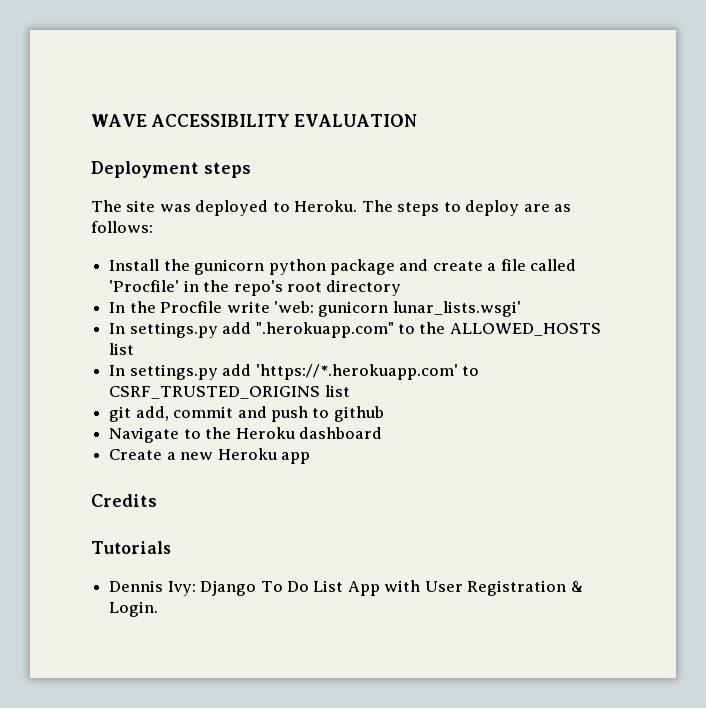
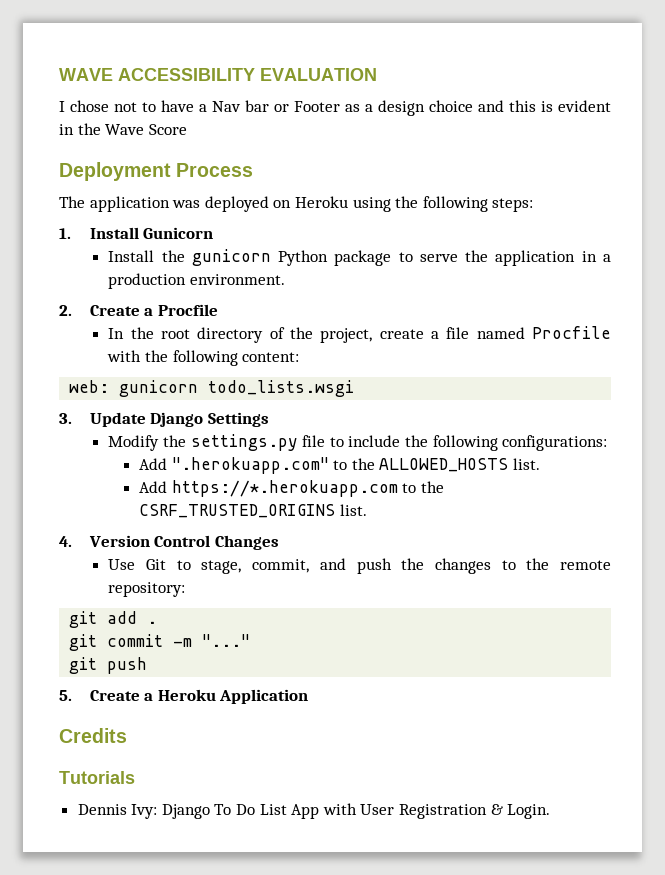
(418, 120) none -> [59,100,611,116] [59,123,187,135] // I chose not to have a Nav bar or Footer as a design choice and this is evident in the Wave Score
[204,162,251,178] [91,200,156,212] steps // The site -> [176,163,254,177] [59,196,170,212] Process // The application
[272,200,572,216] [91,221,153,233] [109,259,577,275] [109,280,402,296] [109,301,521,317] [109,322,601,338] [109,343,135,355] [109,364,479,380] [109,385,350,399] [109,406,384,422] [109,427,382,443] [109,448,310,464] to Heroku. The steps to deploy are as follows: // Install the gunicorn python package and create a file called 'Procfile' in the repo's root directory // In the Procfile write 'web: gunicorn lunar_lists.wsgi' // In settings.py add ".herokuapp.com" to the ALLOWED_HOSTS list // In settings.py add 'https://*.herokuapp.com' to CSRF_TRUSTED_ORIGINS list // git add, commit and push to github // Navigate to the Heroku dashboard // Create a new Heroku app -> [273,196,534,212] [59,227,214,239] [108,249,611,266] [108,273,285,289] [59,304,218,316] [108,326,611,343] [107,350,300,366] [69,380,355,397] [59,412,269,427] [108,434,608,451] [139,457,541,474] [139,480,444,497] [139,504,367,518] [59,535,279,550] [108,558,611,574] [108,582,186,597] [69,611,158,628] [69,634,251,651] [69,657,148,674] [59,689,309,704] on Heroku using the following steps: // 1. Install Gunicorn // Install the gunicorn Python package to serve the application in a production environment. // 2. Create a Procfile // In the root directory of the project, create a file named Procfile with the following content: // web: gunicorn todo_lists.wsgi // 3. Update Django Settings // Modify the settings.py file to include the following configurations: // Add ".herokuapp.com" to the ALLOWED_HOSTS list. // Add https://*.herokuapp.com to the CSRF_TRUSTED_ORIGINS list. // 4. Version Control Changes // Use Git to stage, commit, and push the changes to the remote repository: // git add . // git commit -m "..." // git push // 5. Create a Heroku Application

